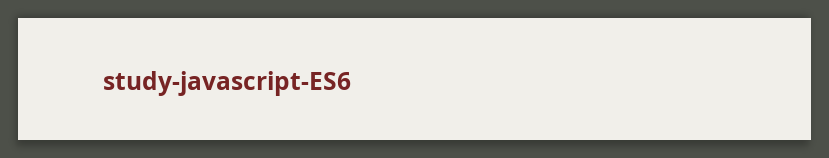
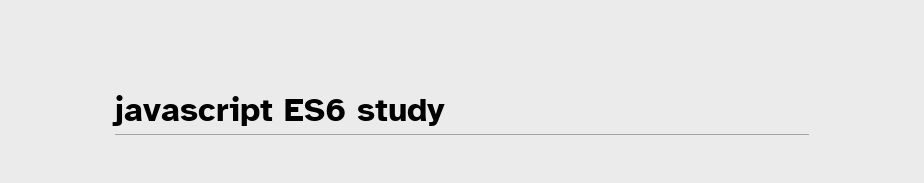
[103,71,351,96] study-javascript-ES6 -> [112,95,445,126] javascript ES6 study

